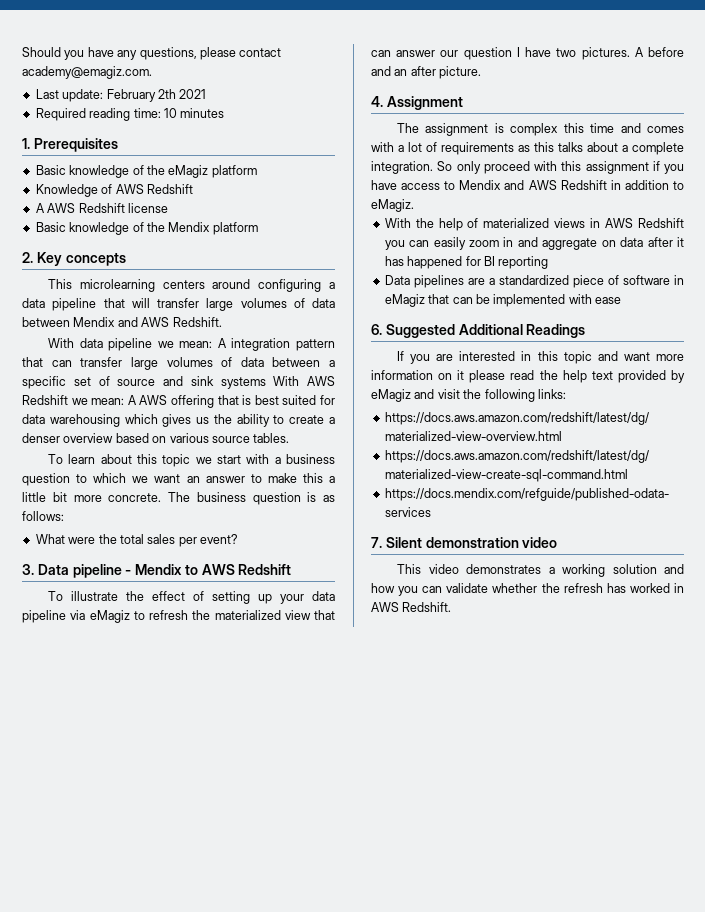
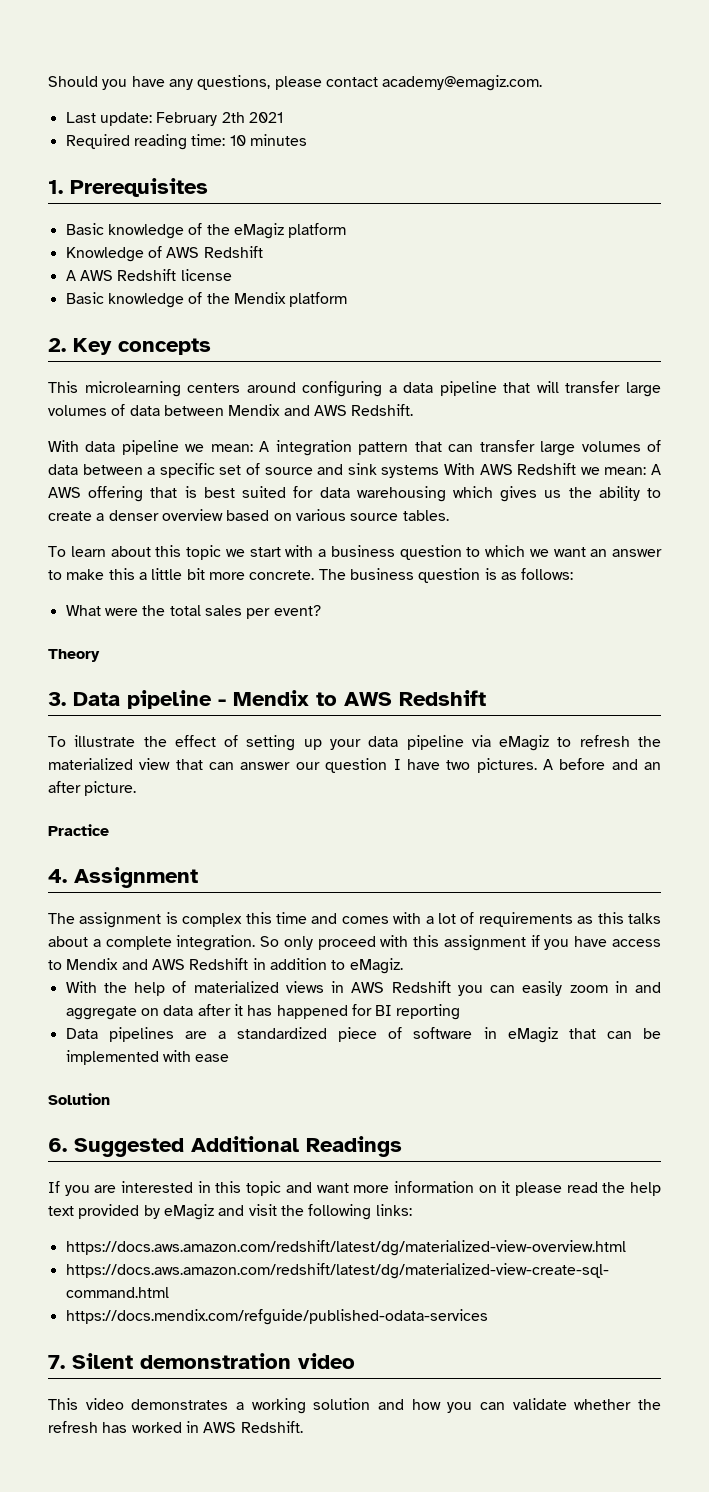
(238, 539) none -> [48,649,100,662] // Theory
(482, 72) none -> [48,824,109,836] // Practice
(621, 300) none -> [48,1093,110,1105] // Solution

